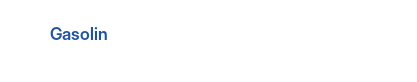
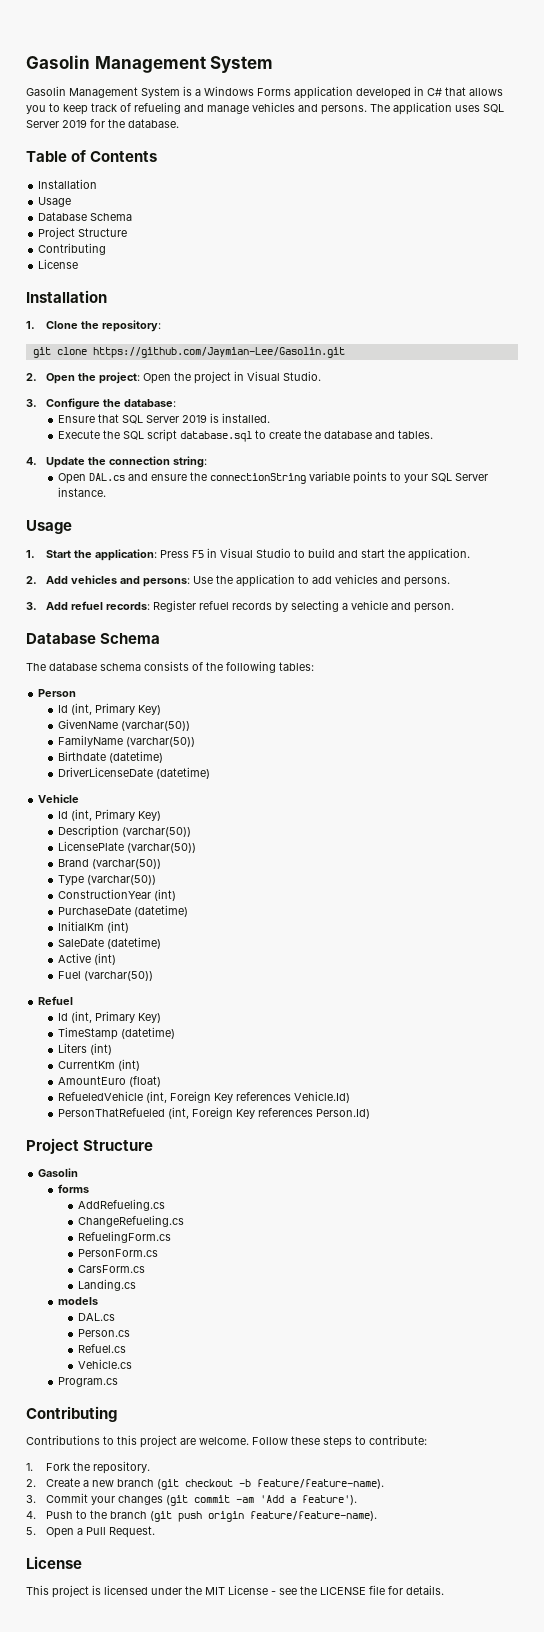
[50,27,108,40] Gasolin -> [26,55,274,73] [26,86,503,99] [26,102,504,115] [26,119,179,128] [26,150,158,162] [38,179,98,189] [38,197,72,207] [38,212,133,221] [38,227,128,239] [38,243,107,255] [38,259,79,269] [26,290,107,303] [26,320,161,332] [32,347,345,358] [26,371,321,384] [26,398,176,410] [57,413,270,424] [57,429,433,442] [26,456,207,468] [57,471,488,484] [57,487,106,497] [26,520,72,534] [26,548,470,561] [26,574,450,587] [26,600,454,613] [26,633,161,644] [26,661,314,673] [38,689,77,697] [57,703,161,715] [57,719,190,731] [57,735,195,747] [57,751,163,763] [57,767,210,779] [38,794,80,803] [57,809,161,821] [57,825,191,838] [57,841,196,853] [57,859,161,869] [57,875,156,886] [57,889,176,901] [57,905,188,917] [57,921,129,933] [57,937,161,949] [57,953,116,965] [57,971,153,981] [38,996,74,1005] [57,1011,161,1023] [57,1027,175,1040] [57,1043,112,1055] [57,1059,140,1071] [57,1076,161,1087] [57,1091,350,1103] [57,1107,370,1119] [26,1138,154,1154] [38,1168,79,1177] [57,1184,89,1193] [77,1199,165,1211] [77,1215,184,1227] [77,1231,171,1243] [77,1249,158,1257] [77,1265,145,1273] [77,1279,136,1291] [57,1297,98,1305] [77,1313,115,1321] [77,1329,130,1337] [77,1344,126,1353] [77,1359,132,1369] [57,1377,118,1387] [26,1406,117,1422] [26,1435,427,1448] [26,1461,150,1474] [26,1478,384,1490] [26,1493,357,1506] [26,1510,377,1522] [26,1526,155,1538] [26,1556,82,1569] [26,1585,444,1598] Gasolin Management System // Gasolin Management System is a Windows Forms application developed in C# that allows you to keep track of refueling and manage vehicles and persons. The application uses SQL Server 2019 for the database. // Table of Contents // Installation // Usage // Database Schema // Project Structure // Contributing // License // Installation // 1. Clone the repository: // git clone https://github.com/Jaymian-Lee/Gasolin.git // 2. Open the project: Open the project in Visual Studio. // 3. Configure the database: // Ensure that SQL Server 2019 is installed. // Execute the SQL script database.sql to create the database and tables. // 4. Update the connection string: // Open DAL.cs and ensure the connectionString variable points to your SQL Server instance. // Usage // 1. Start the application: Press F5 in Visual Studio to build and start the application. // 2. Add vehicles and persons: Use the application to add vehicles and persons. // 3. Add refuel records: Register refuel records by selecting a vehicle and person. // Database Schema // The database schema consists of the following tables: // Person // Id (int, Primary Key) // GivenName (varchar(50)) // FamilyName (varchar(50)) // Birthdate (datetime) // DriverLicenseDate (datetime) // Vehicle // Id (int, Primary Key) // Description (varchar(50)) // LicensePlate (varchar(50)) // Brand (varchar(50)) // Type (varchar(50)) // ConstructionYear (int) // PurchaseDate (datetime) // InitialKm (int) // SaleDate (datetime) // Active (int) // Fuel (varchar(50)) // Refuel // Id (int, Primary Key) // TimeStamp (datetime) // Liters (int) // CurrentKm (int) // AmountEuro (float) // RefueledVehicle (int, Foreign Key references Vehicle.Id) // PersonThatRefueled (int, Foreign Key references Person.Id) // Project Structure // Gasolin // forms // AddRefueling.cs // ChangeRefueling.cs // RefuelingForm.cs // PersonForm.cs // CarsForm.cs // Landing.cs // models // DAL.cs // Person.cs // Refuel.cs // Vehicle.cs // Program.cs // Contributing // Contributions to this project are welcome. Follow these steps to contribute: // 1. Fork the repository. // 2. Create a new branch (git checkout -b feature/feature-name). // 3. Commit your changes (git commit -am 'Add a feature'). // 4. Push to the branch (git push origin feature/feature-name). // 5. Open a Pull Request. // License // This project is licensed under the MIT License - see the LICENSE file for details.

